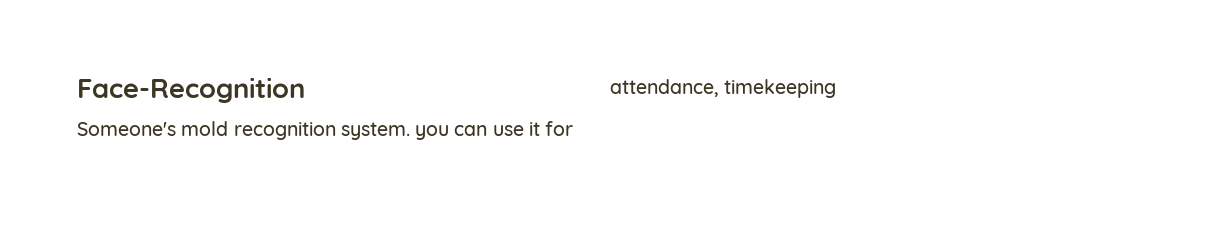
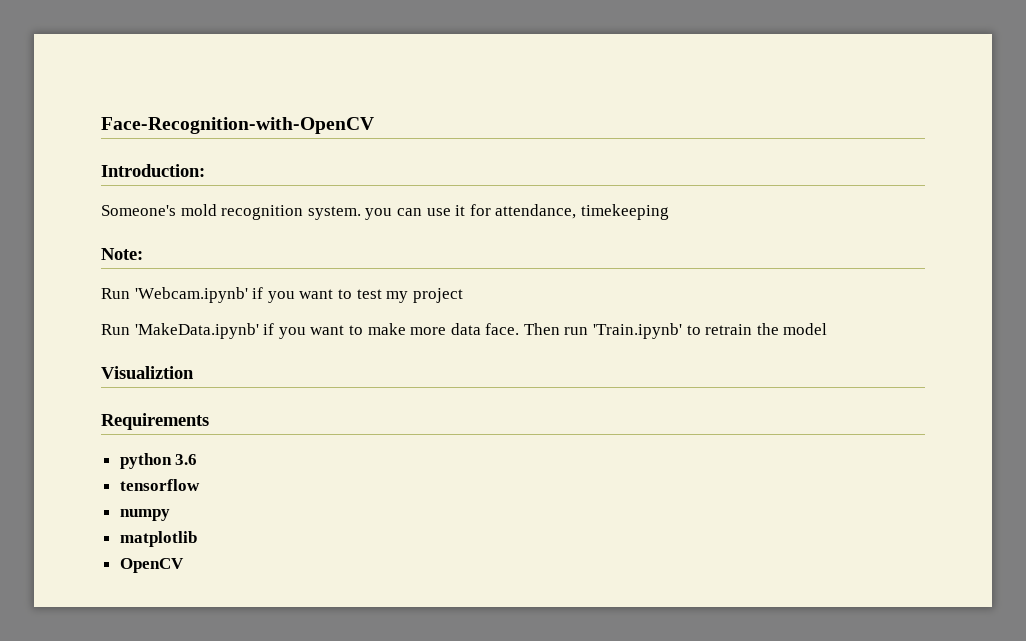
[77,77,305,103] Face-Recognition -> [101,117,374,134] [101,164,205,177] Face-Recognition-with-OpenCV // Introduction:
(837, 88) none -> [101,248,143,260] [101,287,463,303] [101,323,828,339] [101,366,194,379] [101,413,209,430] [119,453,198,469] [119,479,200,491] [119,509,170,521] [119,531,197,547] [119,558,184,573] // Note: // Run 'Webcam.ipynb' if you want to test my project // Run 'MakeData.ipynb' if you want to make more data face. Then run 'Train.ipynb' to retrain the model // Visualiztion // Requirements // python 3.6 // tensorflow // numpy // matplotlib // OpenCV

